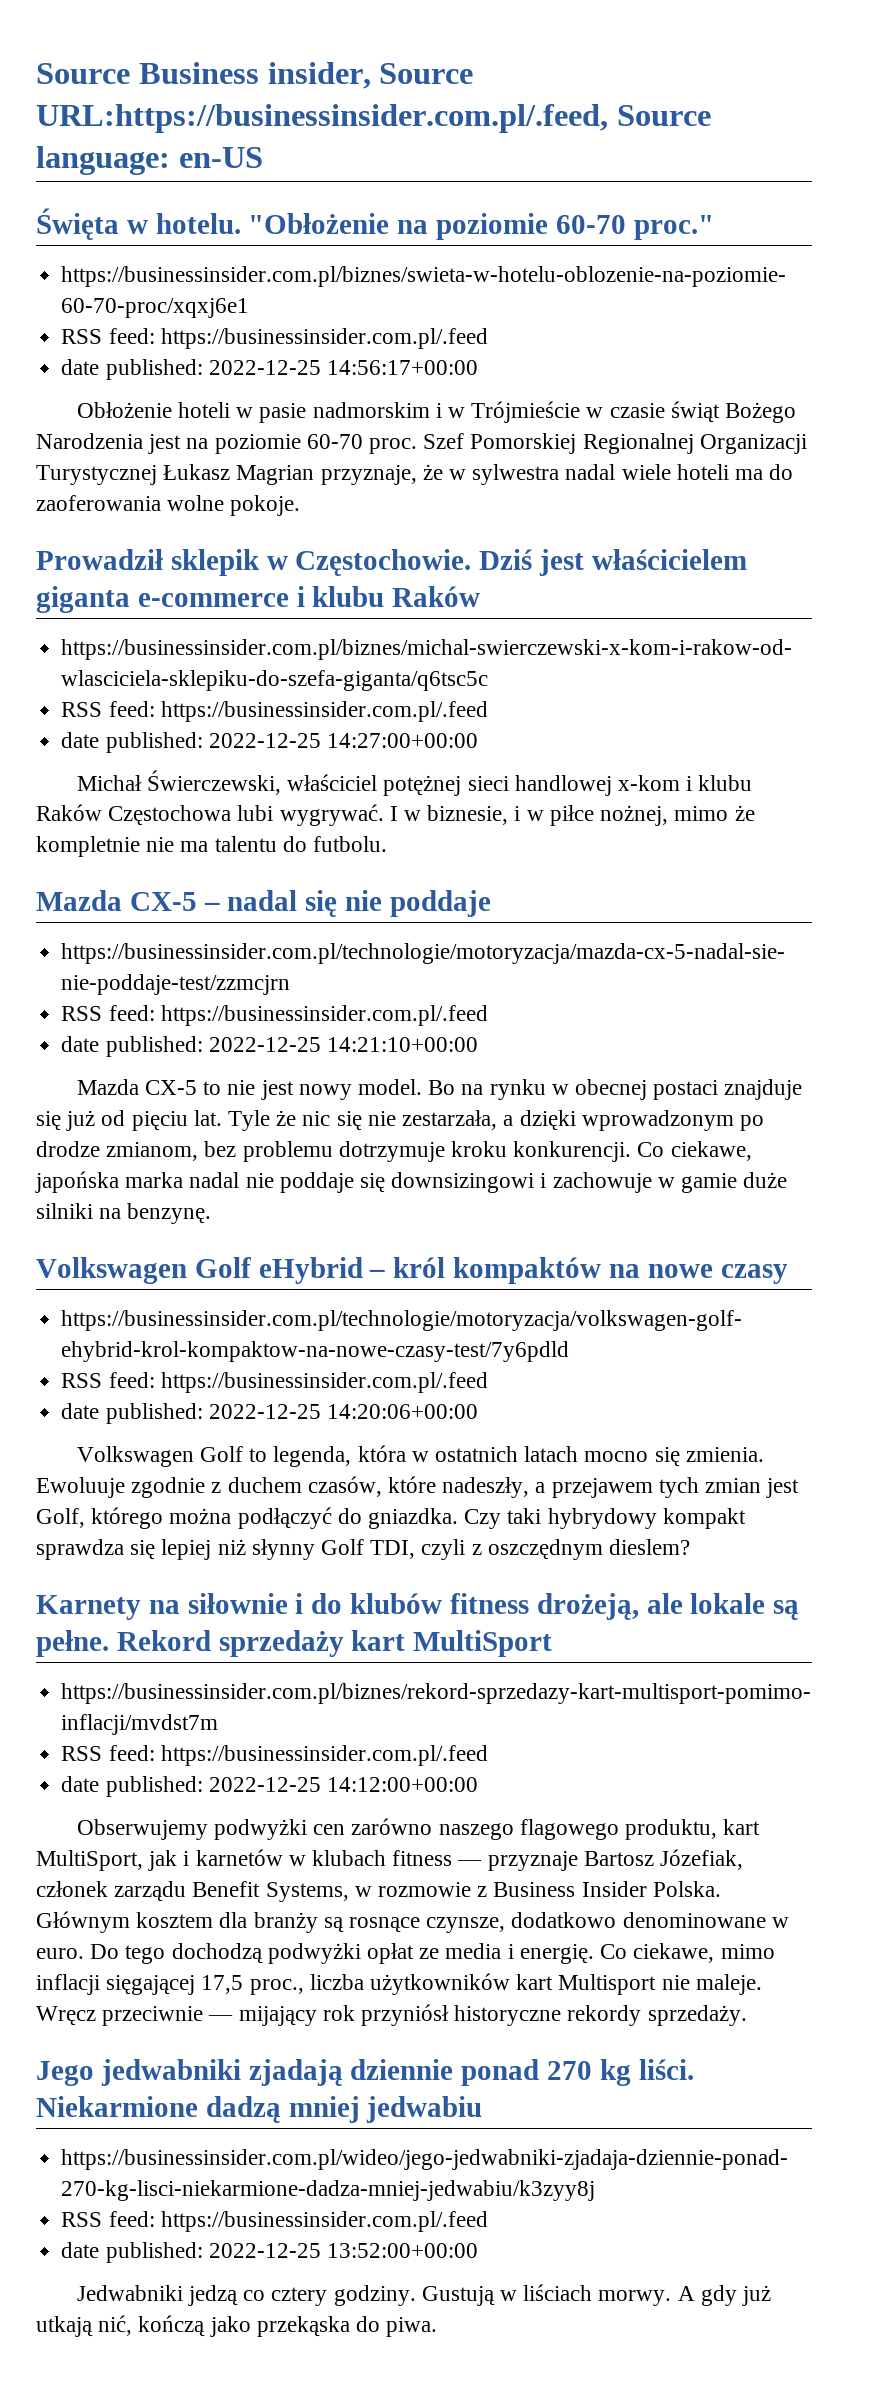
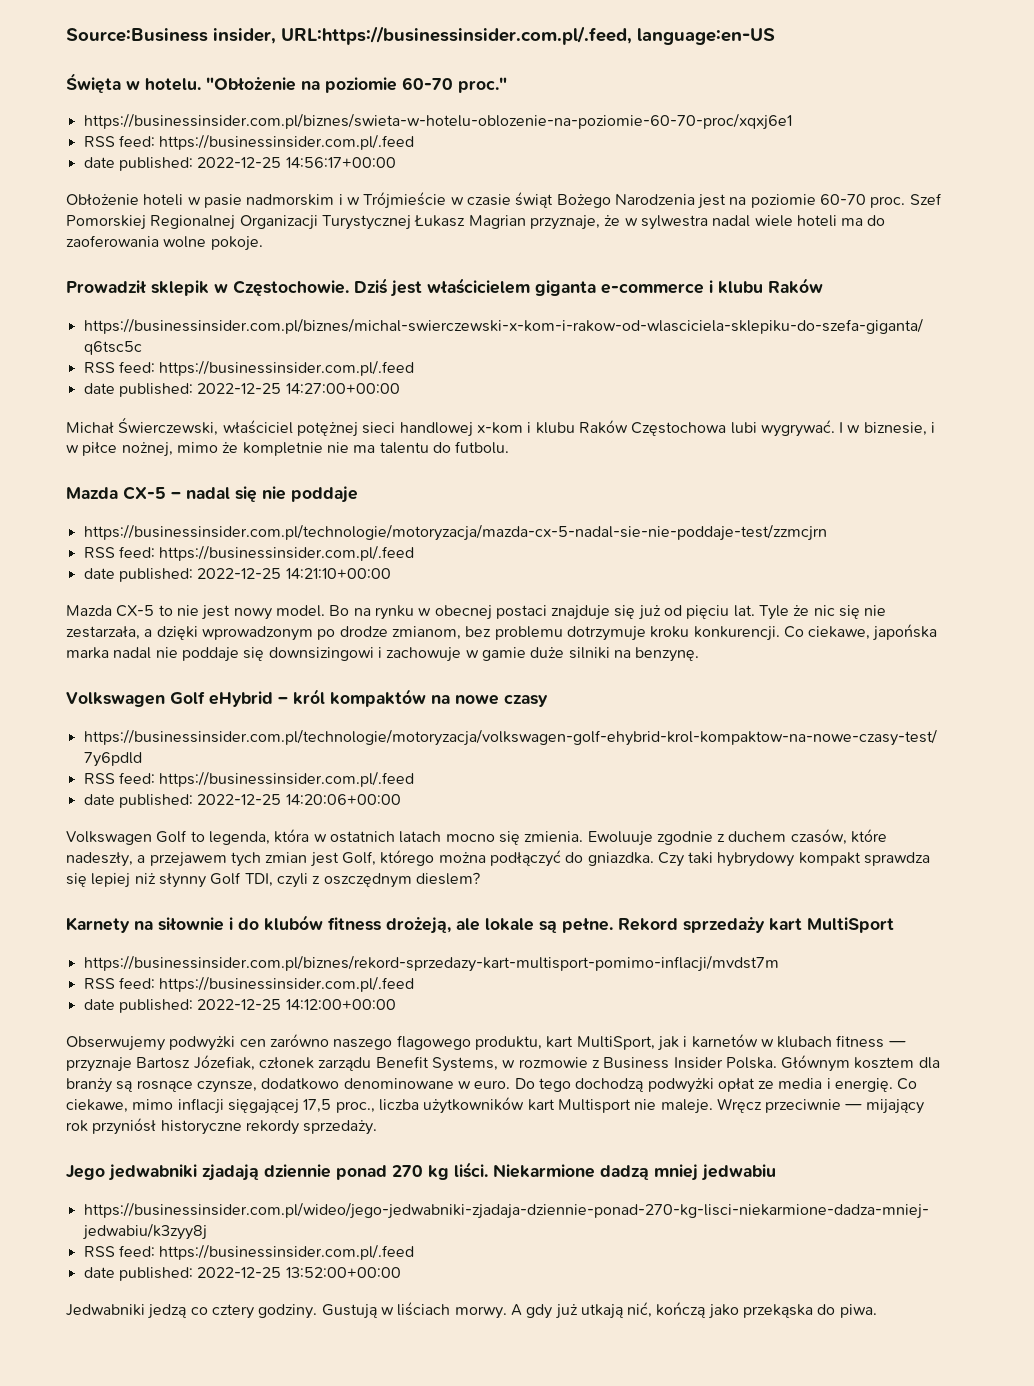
[36,62,474,89] [36,104,711,133] [36,146,263,175] Source Business insider, Source URL:https://businessinsider.com.pl/.feed, Source language: en-US -> [66,26,775,45] Source:Business insider, URL:https://businessinsider.com.pl/.feed, language:en-US

